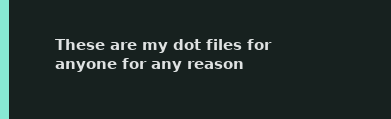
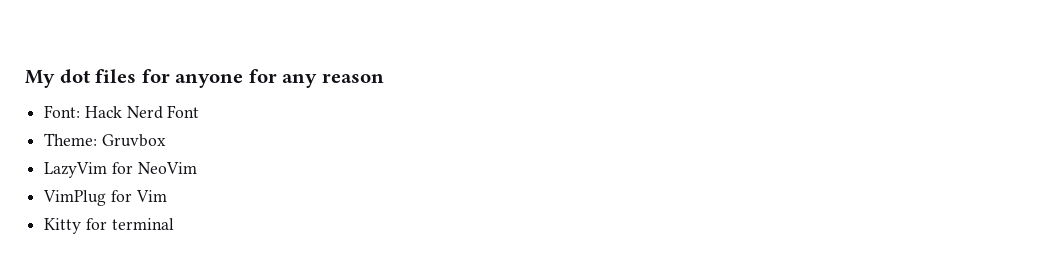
[55,39,168,53] These are my -> [25,70,55,88] My
(244, 65) none -> [44,105,200,119] [44,133,166,147] [44,162,197,178] [43,190,167,206] [44,218,174,234] // Font: Hack Nerd Font // Theme: Gruvbox // LazyVim for NeoVim // VimPlug for Vim // Kitty for terminal

